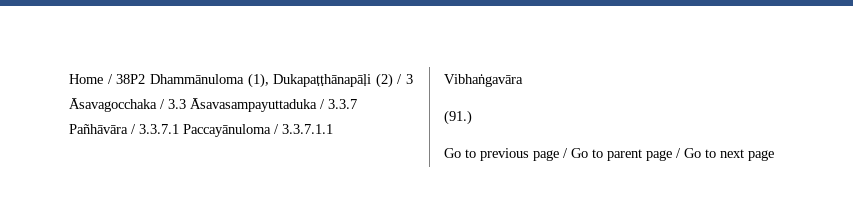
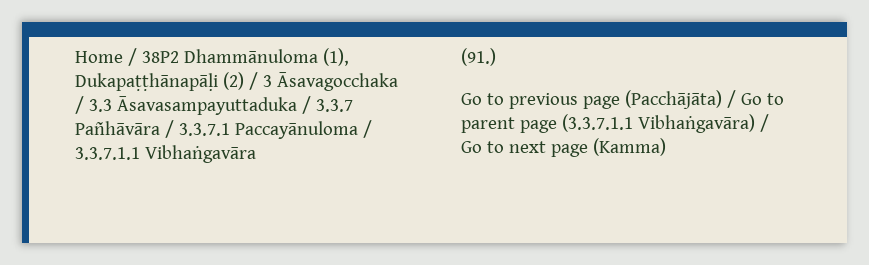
(559, 155) none -> [624,90,722,109] (Pacchājāta)
(672, 155) none -> [561,114,755,133] (3.3.7.1.1 Vibhaṅgavāra)
(774, 155) none -> [592,138,666,156] (Kamma)

